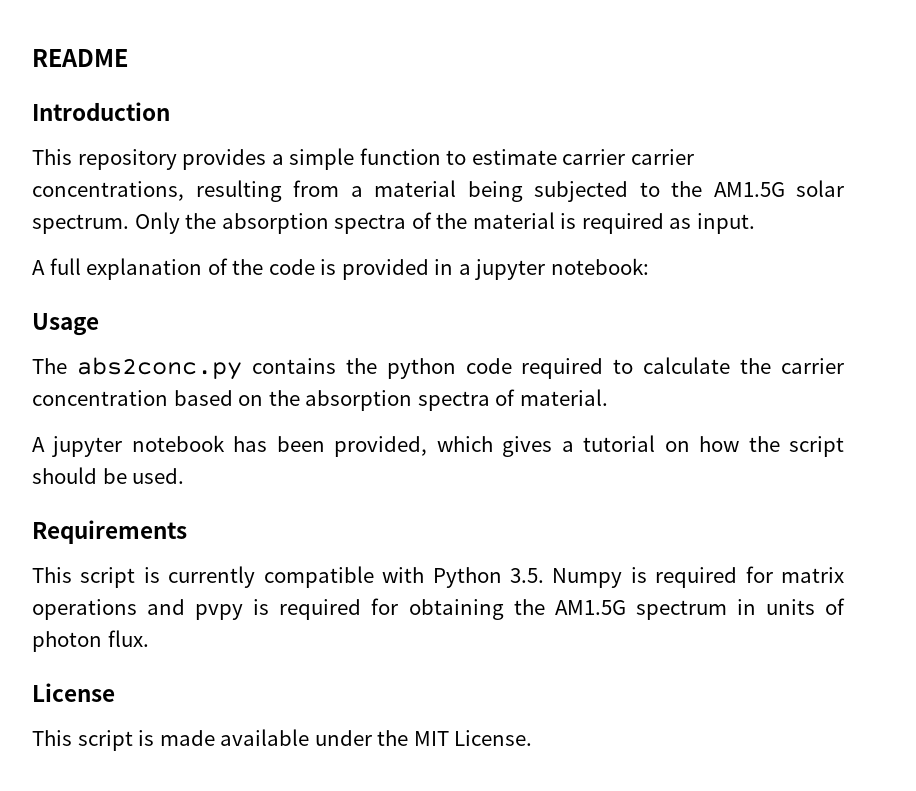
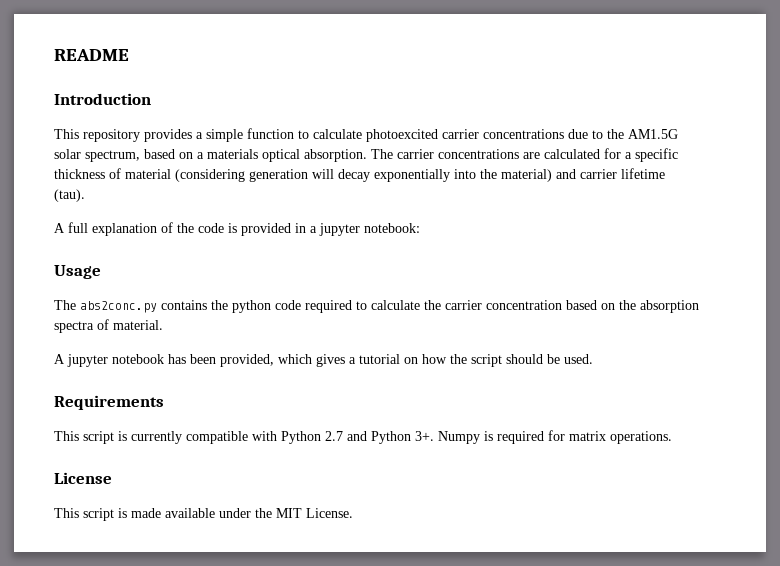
[471,149,694,165] [32,180,844,202] [32,212,755,234] estimate carrier carrier concentrations, resulting from a material being subjected to the AM1.5G solar spectrum. Only the absorption spectra of the material is required as input. -> [313,129,678,142] [54,148,678,162] [54,168,665,182] [54,189,85,202] calculate photoexcited carrier concentrations due to the AM1.5G solar spectrum, based on a materials optical absorption. The carrier concentrations are calculated for a specific thickness of material (considering generation will decay exponentially into the material) and carrier lifetime (tau).
[509,568,544,583] 3.5. -> [325,431,434,444] 2.7 and Python 3+.
[32,598,846,620] [32,630,149,652] operations and pvpy is required for obtaining the AM1.5G spectrum in units of photon flux. -> [610,431,672,444] operations.

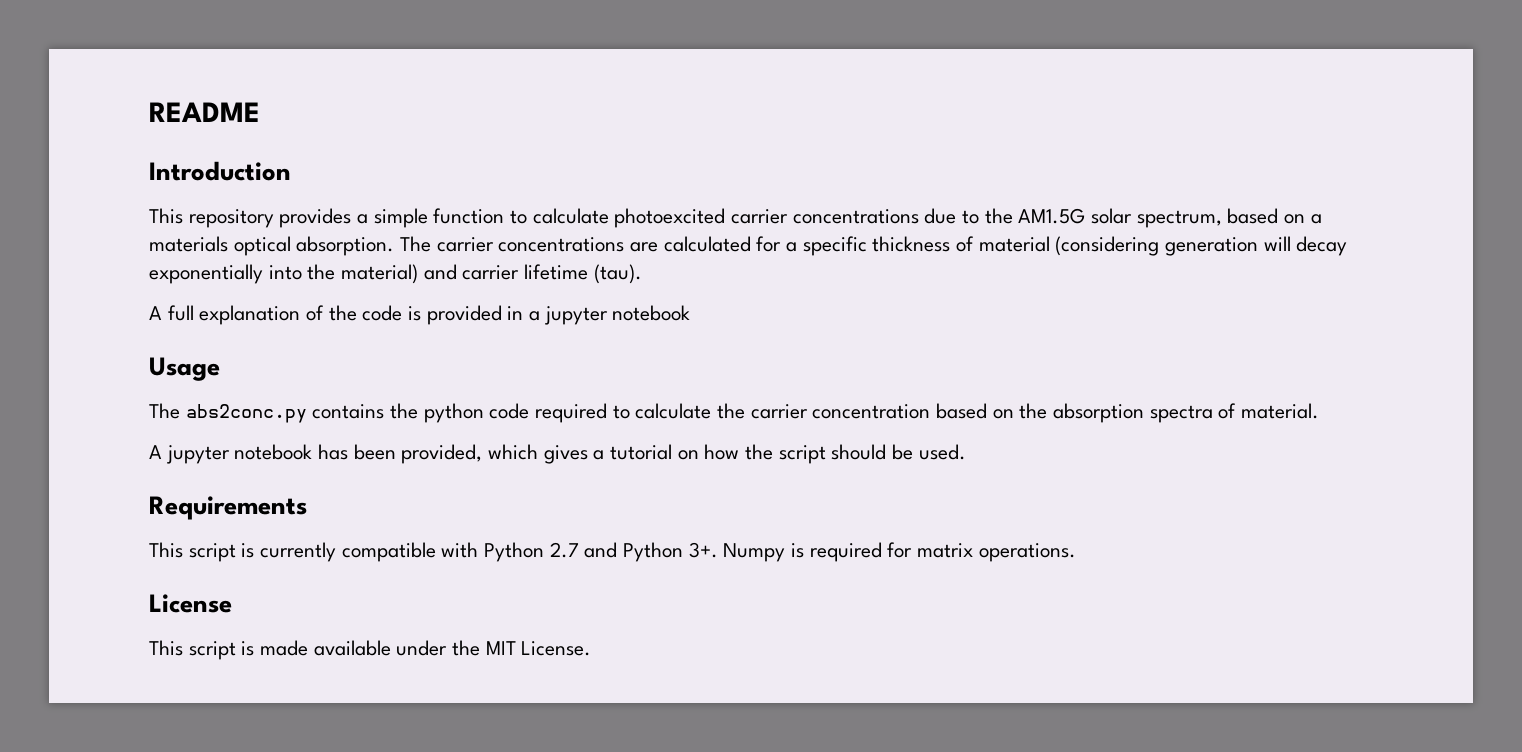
[364,223,420,233] notebook: -> [612,305,691,321] notebook

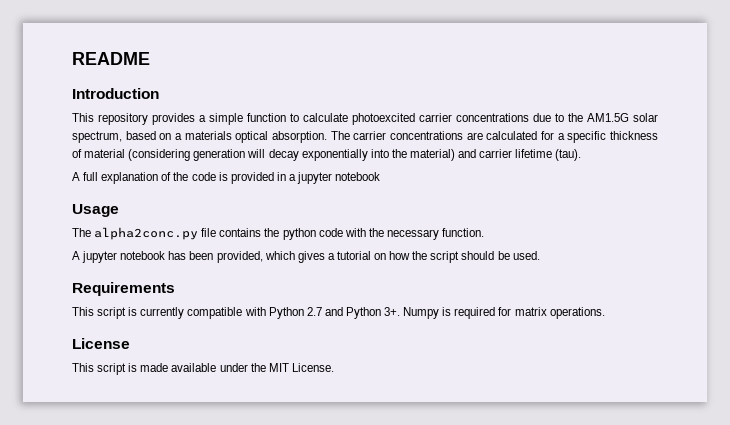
[185,404,307,423] abs2conc.py -> [94,227,217,240] alpha2conc.py file
[535,403,1320,423] required to calculate the carrier concentration based on the absorption spectra of material. -> [344,228,485,240] with the necessary function.

